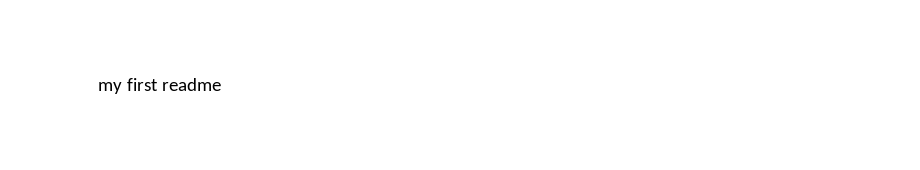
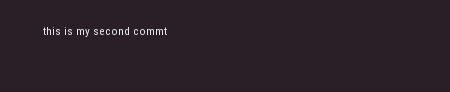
[98,78,221,94] my first readme -> [43,27,168,37] this is my second commt

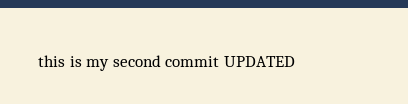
[133,27,168,35] commt -> [165,56,295,67] commit UPDATED

